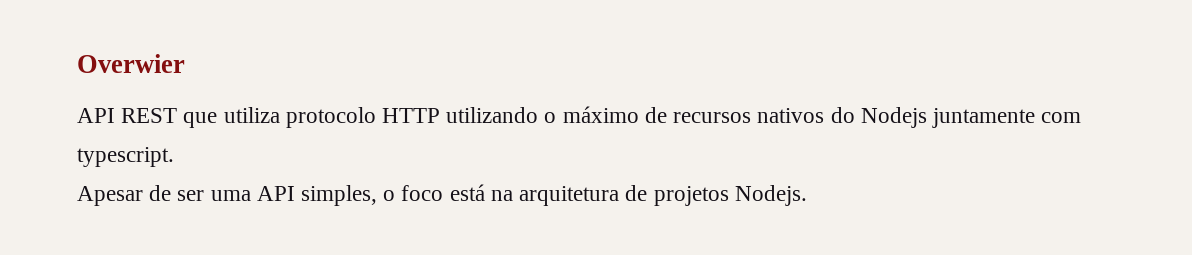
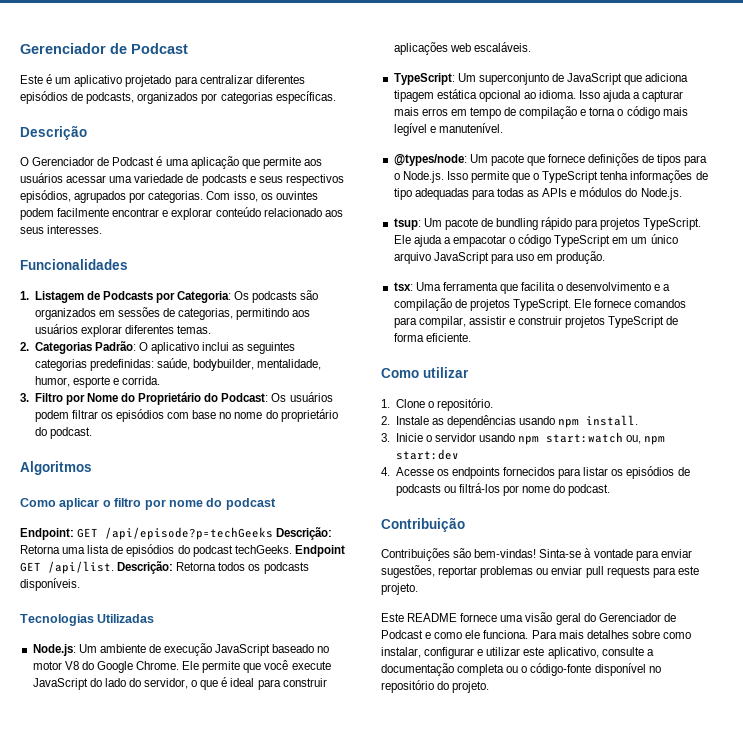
[77,54,185,73] [77,106,1082,128] [77,147,174,167] [77,184,807,206] Overwier // API REST que utiliza protocolo HTTP utilizando o máximo de recursos nativos do Nodejs juntamente com typescript. // Apesar de ser uma API simples, o foco está na arquitetura de projetos Nodejs. -> [20,43,188,54] [20,74,305,87] [20,91,336,104] [20,125,87,140] [20,156,322,169] [20,173,344,186] [20,190,318,203] [20,207,343,220] [20,225,103,234] [20,259,128,270] [20,290,319,303] [34,307,311,320] [34,324,212,337] [20,341,296,354] [34,358,322,371] [34,376,161,388] [20,392,333,405] [34,409,338,422] [34,427,92,439] [20,461,92,475] [20,498,276,510] [20,527,333,540] [20,544,345,557] [20,561,309,574] [20,578,80,591] [20,614,155,626] [32,643,330,656] [32,660,331,673] [32,677,327,690] [393,42,531,55] [393,73,689,85] [393,89,684,102] [393,106,688,119] [393,123,503,136] [393,153,708,166] [393,170,708,183] [393,187,682,200] [393,217,702,230] [393,234,678,247] [393,251,606,264] [393,282,671,294] [393,298,687,311] [393,316,679,328] [393,333,471,342] [381,367,469,378] [381,398,493,411] [381,415,639,428] [381,432,666,445] [395,449,459,460] [381,466,690,479] [395,483,611,496] [381,517,465,532] [381,548,692,561] [381,565,699,578] [381,583,418,595] [381,612,676,625] [381,630,691,639] [381,647,654,659] [381,663,661,676] [381,680,490,693] Gerenciador de Podcast // Este é um aplicativo projetado para centralizar diferentes episódios de podcasts, organizados por categorias específicas. // Descrição // O Gerenciador de Podcast é uma aplicação que permite aos usuários acessar uma variedade de podcasts e seus respectivos episódios, agrupados por categorias. Com isso, os ouvintes podem facilmente encontrar e explorar conteúdo relacionado aos seus interesses. // Funcionalidades // 1. Listagem de Podcasts por Categoria: Os podcasts são organizados em sessões de categorias, permitindo aos usuários explorar diferentes temas. // 2. Categorias Padrão: O aplicativo inclui as seguintes categorias predefinidas: saúde, bodybuilder, mentalidade, humor, esporte e corrida. // 3. Filtro por Nome do Proprietário do Podcast: Os usuários podem filtrar os episódios com base no nome do proprietário do podcast. // Algoritmos // Como aplicar o filtro por nome do podcast // Endpoint: GET /api/episode?p=techGeeks Descrição: Retorna uma lista de episódios do podcast techGeeks. Endpoint GET /api/list. Descrição: Retorna todos os podcasts disponíveis. // Tecnologias Utilizadas // Node.js: Um ambiente de execução JavaScript baseado no motor V8 do Google Chrome. Ele permite que você execute JavaScript do lado do servidor, o que é ideal para construir aplicações web escaláveis. // TypeScript: Um superconjunto de JavaScript que adiciona tipagem estática opcional ao idioma. Isso ajuda a capturar mais erros em tempo de compilação e torna o código mais legível e manutenível. // @types/node: Um pacote que fornece definições de tipos para o Node.js. Isso permite que o TypeScript tenha informações de tipo adequadas para todas as APIs e módulos do Node.js. // tsup: Um pacote de bundling rápido para projetos TypeScript. Ele ajuda a empacotar o código TypeScript em um único arquivo JavaScript para uso em produção. // tsx: Uma ferramenta que facilita o desenvolvimento e a compilação de projetos TypeScript. Ele fornece comandos para compilar, assistir e construir projetos TypeScript de forma eficiente. // Como utilizar // 1. Clone o repositório. // 2. Instale as dependências usando npm install. // 3. Inicie o servidor usando npm start:watch ou, npm start:dev // 4. Acesse os endpoints fornecidos para listar os episódios de podcasts ou filtrá-los por nome do podcast. // Contribuição // Contribuições são bem-vindas! Sinta-se à vontade para enviar sugestões, reportar problemas ou enviar pull requests para este projeto. // Este README fornece uma visão geral do Gerenciador de Podcast e como ele funciona. Para mais detalhes sobre como instalar, configurar e utilizar este aplicativo, consulte a documentação completa ou o código-fonte disponível no repositório do projeto.

